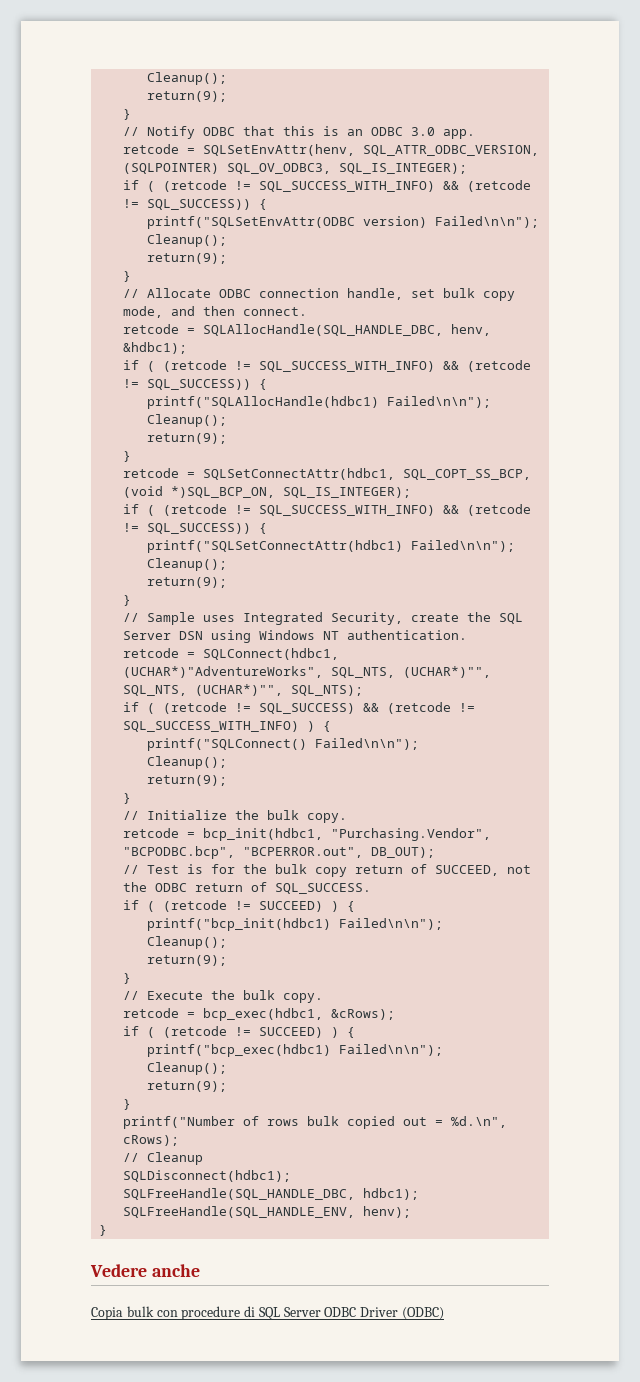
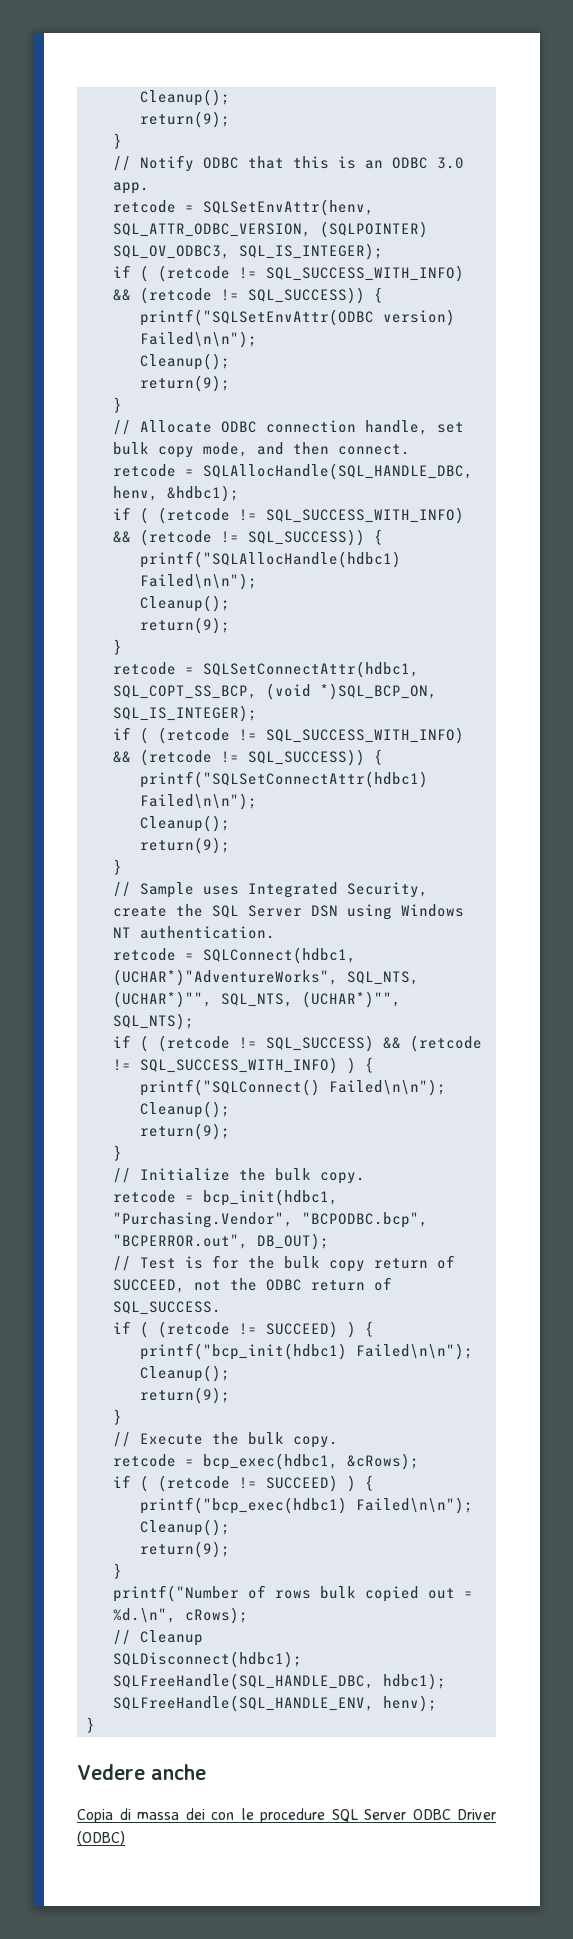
[126,1306,256,1320] bulk con procedure di -> [119,1808,325,1823] di massa dei con le procedure

